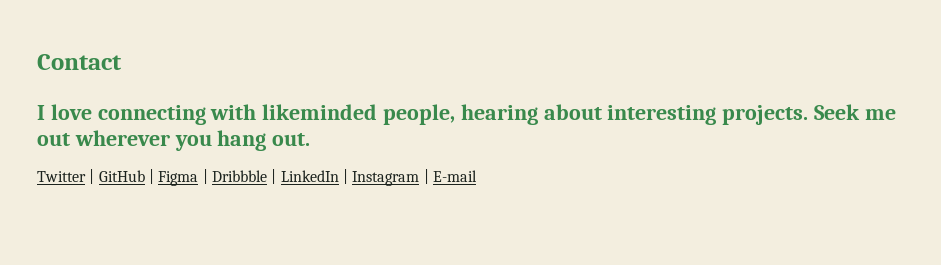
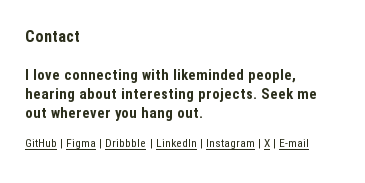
[37,169,95,184] Twitter | -> (203, 113) none
(429, 176) none -> [264,139,277,149] X |

